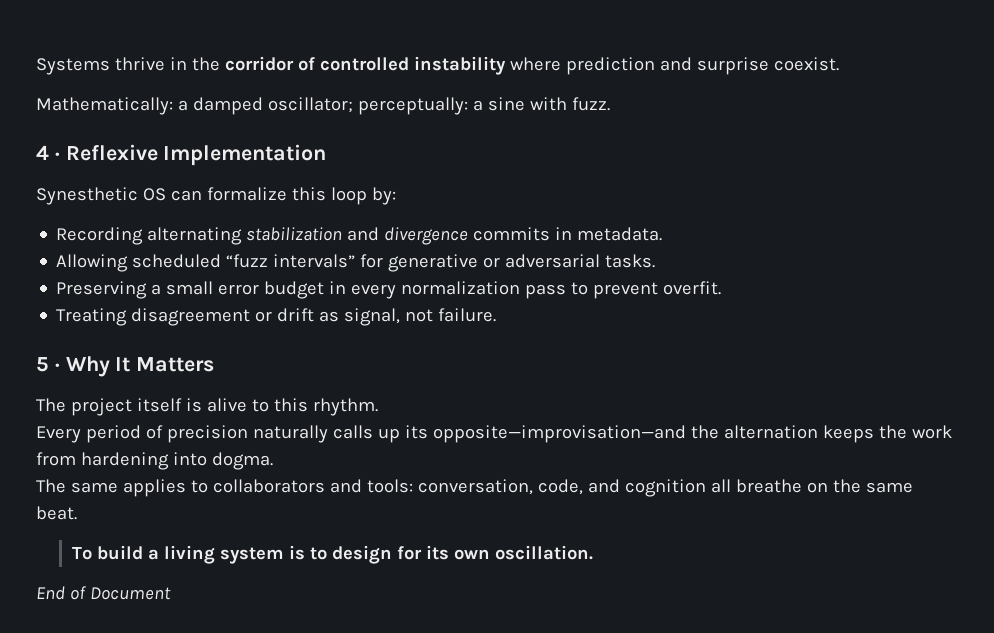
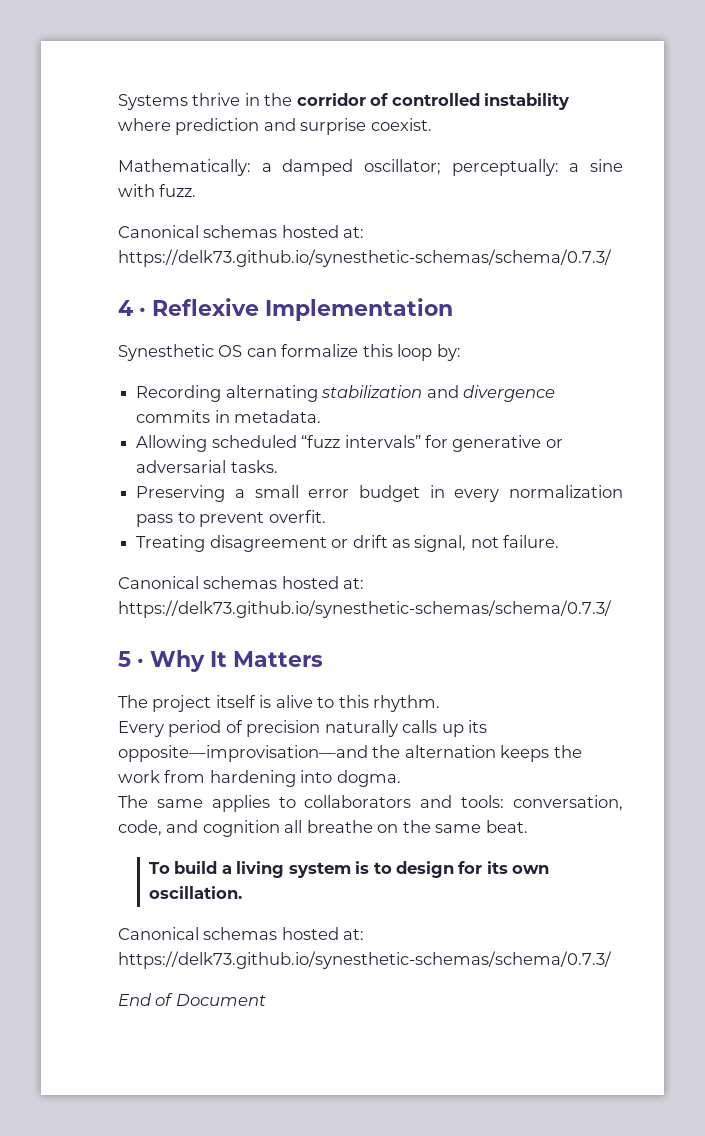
(610, 104) none -> [118,225,365,238] [118,249,612,267] // Canonical schemas hosted at: https://delk73.github.io/synesthetic-schemas/schema/0.7.3/
(497, 315) none -> [118,576,365,589] [118,600,612,618] // Canonical schemas hosted at: https://delk73.github.io/synesthetic-schemas/schema/0.7.3/
(593, 552) none -> [118,927,365,940] [118,951,612,969] // Canonical schemas hosted at: https://delk73.github.io/synesthetic-schemas/schema/0.7.3/

